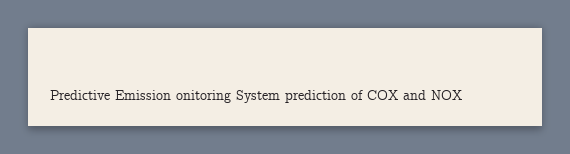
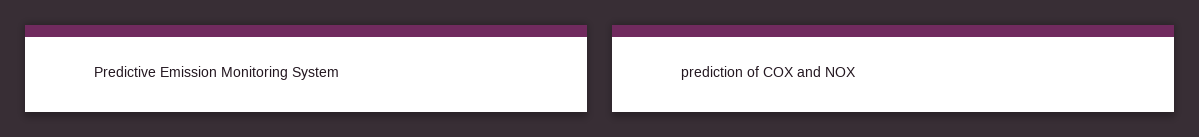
[176,90,231,103] onitoring -> [221,66,288,80] Monitoring
(280, 96) none -> (339, 73) //

